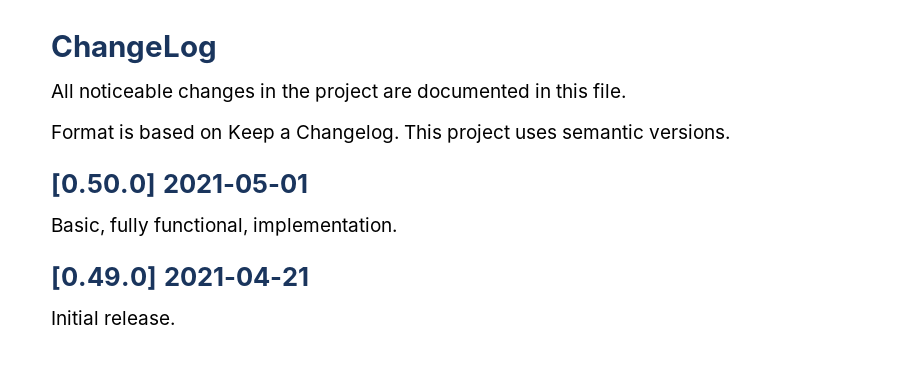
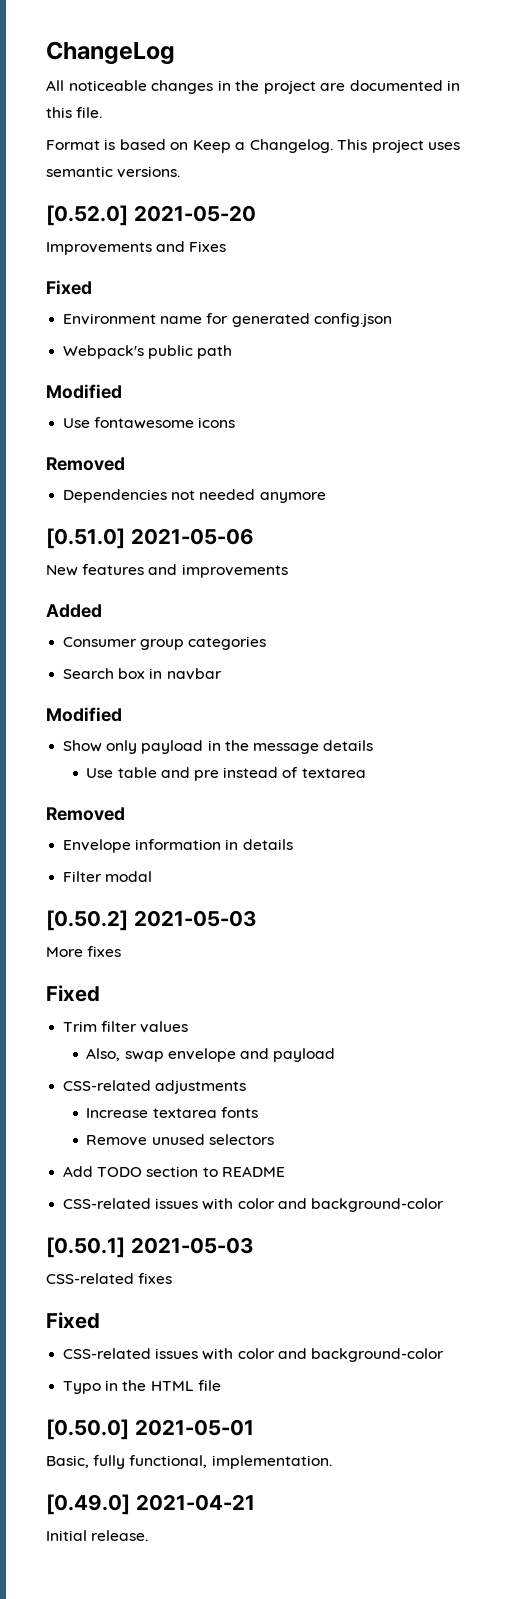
(731, 131) none -> [46,205,256,226] [46,241,227,255] [46,280,92,295] [63,313,392,327] [63,345,233,359] [46,384,122,399] [63,417,236,429] [46,457,125,471] [63,489,326,503] [46,528,254,549] [46,564,288,578] [46,604,102,618] [63,636,267,650] [63,668,222,680] [46,707,122,722] [63,740,374,754] [86,767,366,781] [46,807,125,821] [63,839,293,853] [63,871,153,882] [46,910,256,931] [46,946,122,957] [46,985,100,1002] [63,1021,189,1033] [86,1048,336,1062] [63,1080,247,1094] [86,1107,258,1118] [86,1134,274,1146] [63,1166,285,1177] [63,1198,444,1212] [46,1237,253,1258] [46,1273,173,1284] [46,1312,100,1329] [63,1348,444,1362] [63,1380,221,1394] // [0.52.0] 2021-05-20 // Improvements and Fixes // Fixed // Environment name for generated config.json // Webpack's public path // Modified // Use fontawesome icons // Removed // Dependencies not needed anymore // [0.51.0] 2021-05-06 // New features and improvements // Added // Consumer group categories // Search box in navbar // Modified // Show only payload in the message details // Use table and pre instead of textarea // Removed // Envelope information in details // Filter modal // [0.50.2] 2021-05-03 // More fixes // Fixed // Trim filter values // Also, swap envelope and payload // CSS-related adjustments // Increase textarea fonts // Remove unused selectors // Add TODO section to README // CSS-related issues with color and background-color // [0.50.1] 2021-05-03 // CSS-related fixes // Fixed // CSS-related issues with color and background-color // Typo in the HTML file

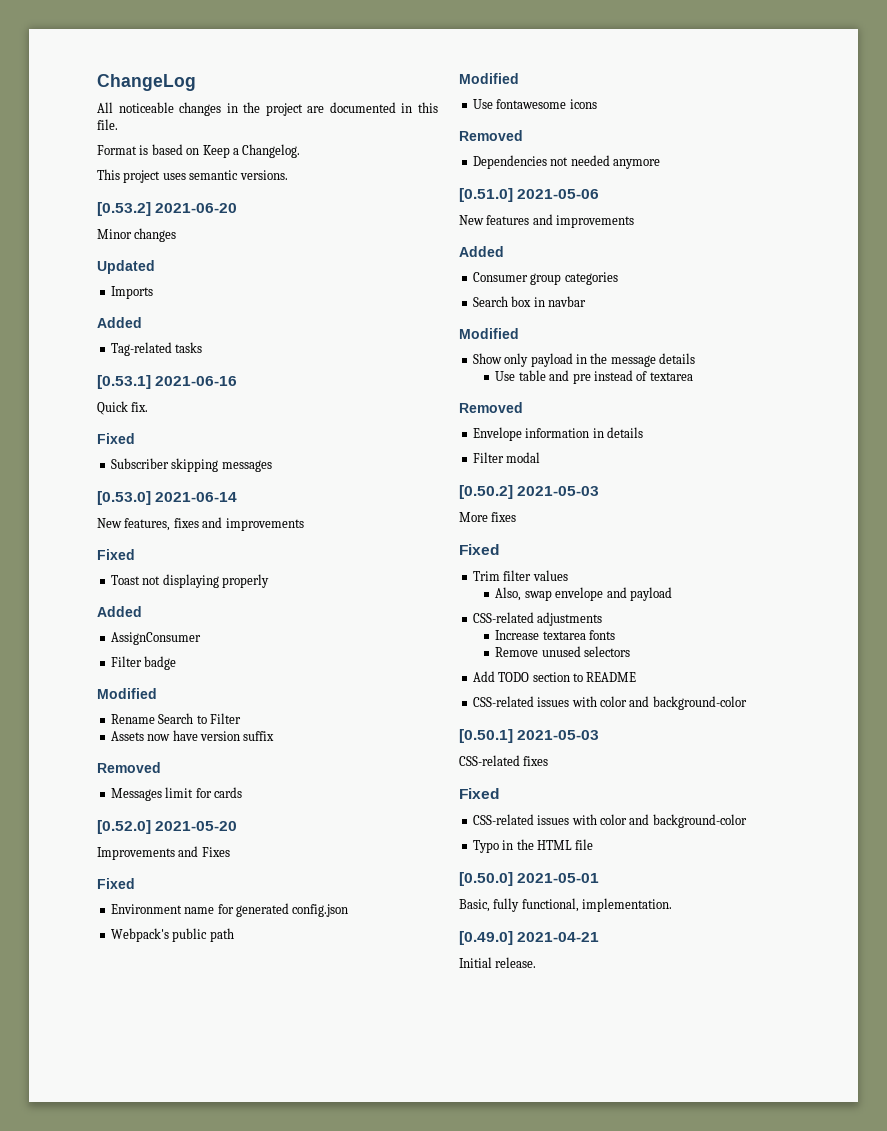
(333, 146) none -> (301, 151) //
(181, 172) none -> [97,202,238,216] [97,228,177,242] [97,260,155,274] [110,286,153,299] [97,317,142,328] [110,342,203,356] [97,375,238,389] [97,401,149,415] [97,433,135,444] [110,458,272,472] [97,491,238,505] [97,517,304,531] [97,549,135,560] [110,574,269,588] [97,606,142,617] [110,632,201,645] [110,656,177,670] [97,688,157,699] [110,713,241,724] [110,730,275,741] [97,762,161,773] [110,787,242,801] // [0.53.2] 2021-06-20 // Minor changes // Updated // Imports // Added // Tag-related tasks // [0.53.1] 2021-06-16 // Quick fix. // Fixed // Subscriber skipping messages // [0.53.0] 2021-06-14 // New features, fixes and improvements // Fixed // Toast not displaying properly // Added // AssignConsumer // Filter badge // Modified // Rename Search to Filter // Assets now have version suffix // Removed // Messages limit for cards

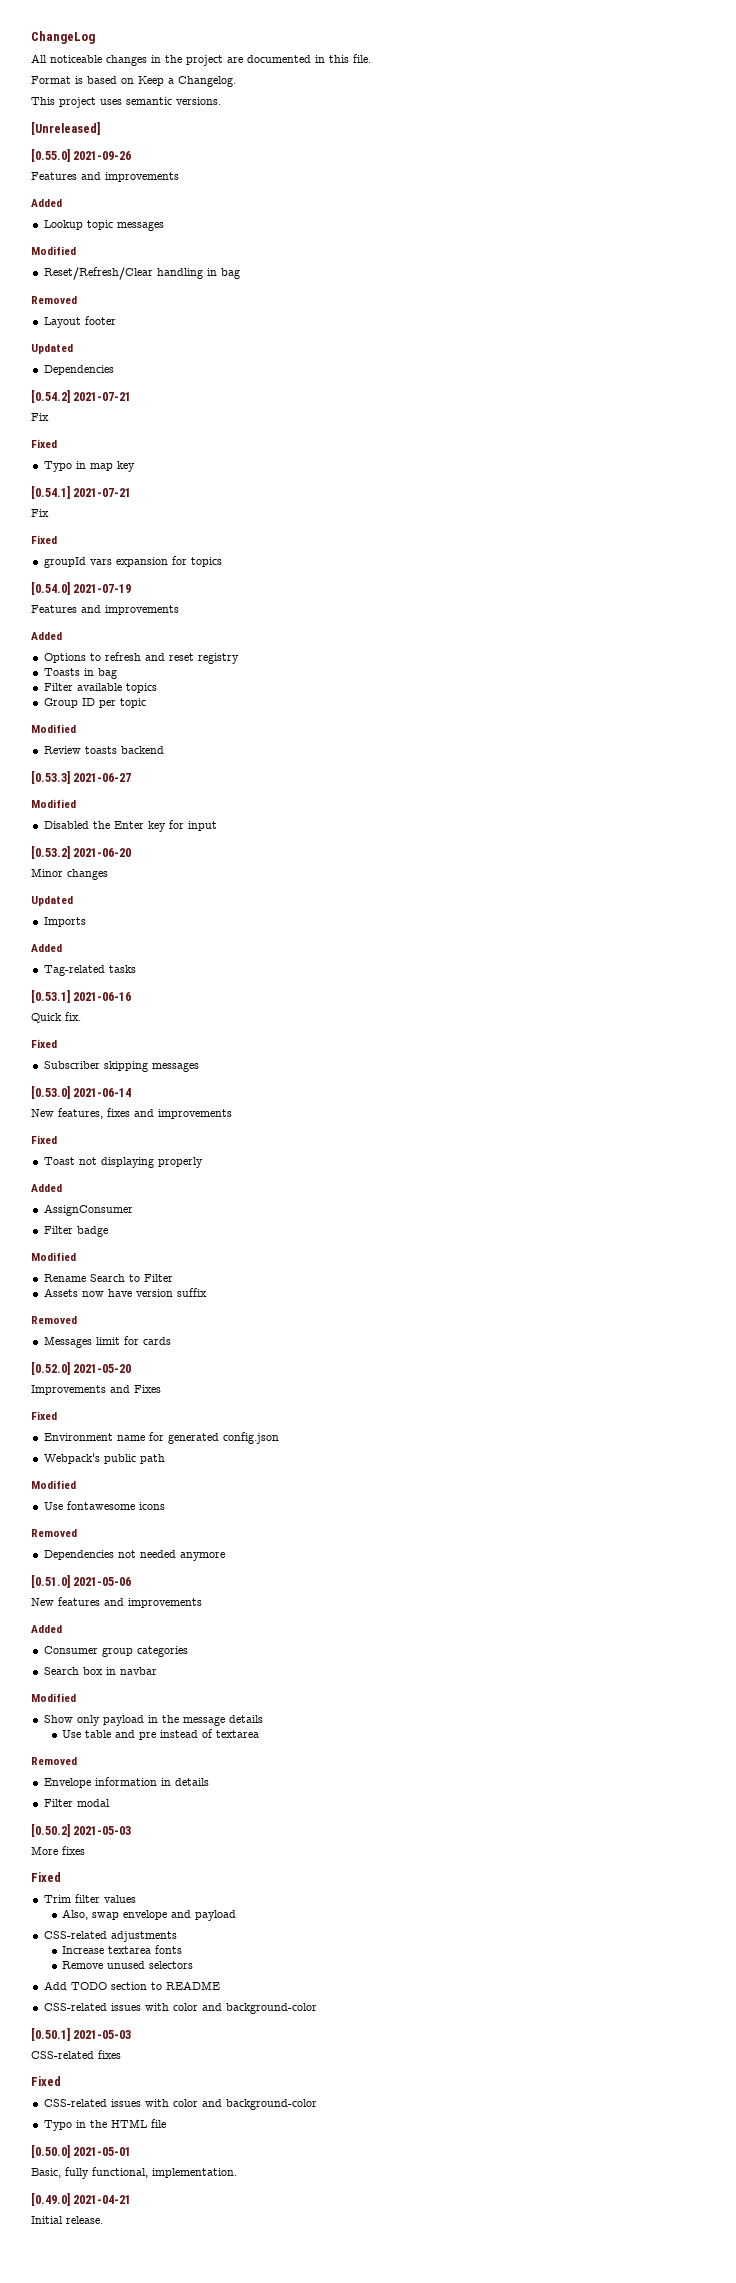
(288, 175) none -> [31,122,100,135] [31,149,132,162] [31,172,179,182] [31,199,62,207] [43,220,164,231] [31,246,76,255] [43,267,240,280] [31,296,77,304] [43,316,116,328] [31,344,73,354] [43,365,114,375] [31,390,132,403] [31,413,49,421] [31,439,57,448] [43,461,135,472] [31,486,132,499] [31,509,49,517] [31,535,57,544] [43,556,222,568] [31,582,132,595] [31,605,179,615] [31,632,62,640] [43,652,239,664] [43,668,117,679] [43,683,157,693] [43,698,146,708] [31,724,76,733] [43,746,164,754] [31,771,132,784] [31,799,76,808] [43,820,217,832] // [Unreleased] // [0.55.0] 2021-09-26 // Features and improvements // Added // Lookup topic messages // Modified // Reset/Refresh/Clear handling in bag // Removed // Layout footer // Updated // Dependencies // [0.54.2] 2021-07-21 // Fix // Fixed // Typo in map key // [0.54.1] 2021-07-21 // Fix // Fixed // groupId vars expansion for topics // [0.54.0] 2021-07-19 // Features and improvements // Added // Options to refresh and reset registry // Toasts in bag // Filter available topics // Group ID per topic // Modified // Review toasts backend // [0.53.3] 2021-06-27 // Modified // Disabled the Enter key for input

